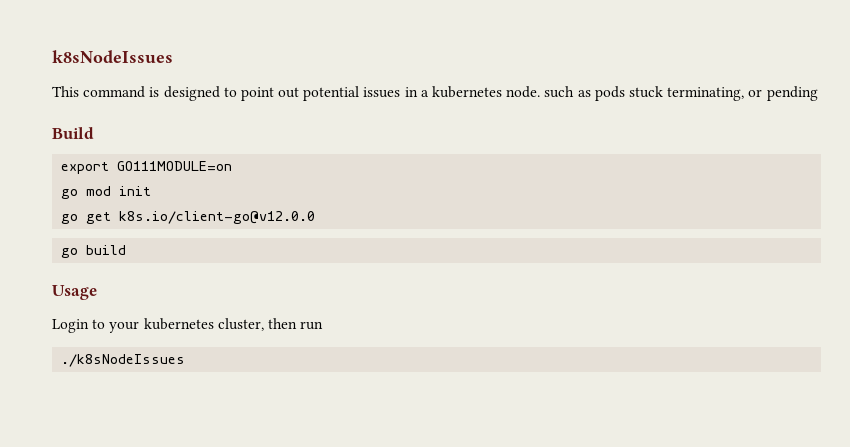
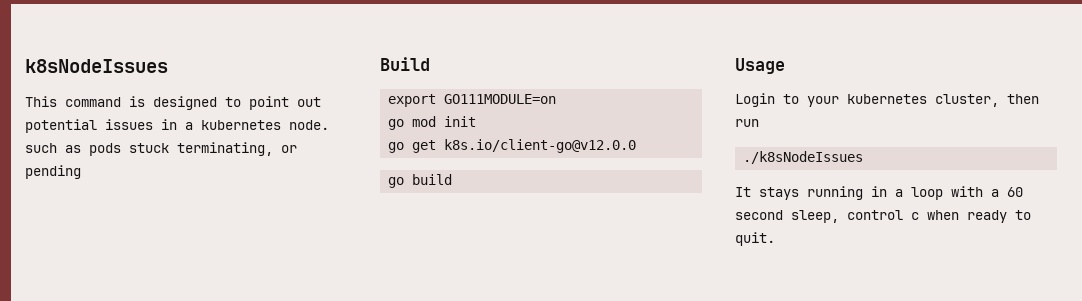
(186, 360) none -> [735,186,1023,200] [735,210,1031,223] [735,232,775,246] // It stays running in a loop with a 60 second sleep, control c when ready to quit.

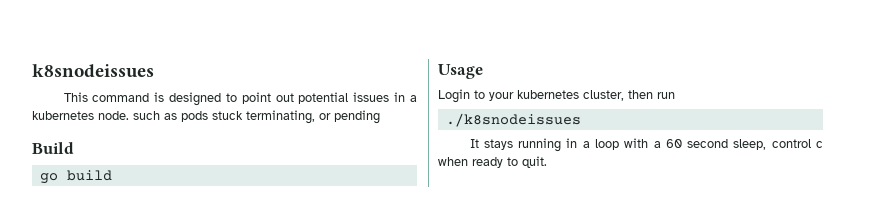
[25,59,168,73] k8sNodeIssues -> [32,64,154,78] k8snodeissues
[388,94,557,107] [388,116,477,130] [388,139,637,153] // export GO111MODULE=on // go mod init // go get k8s.io/client-go@v12.0.0 -> (74, 148) none
[743,151,864,164] ./k8sNodeIssues -> [445,113,581,127] ./k8snodeissues

